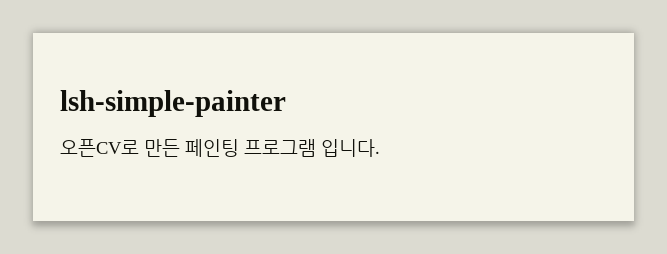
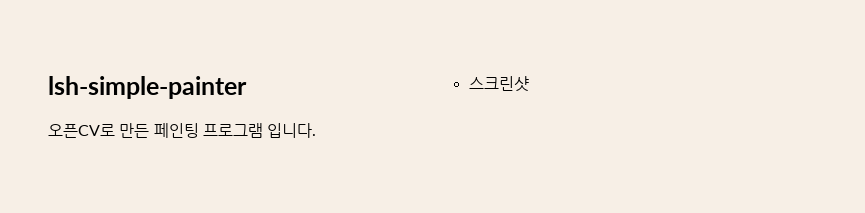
(380, 148) none -> [468,76,529,92] // 스크린샷

